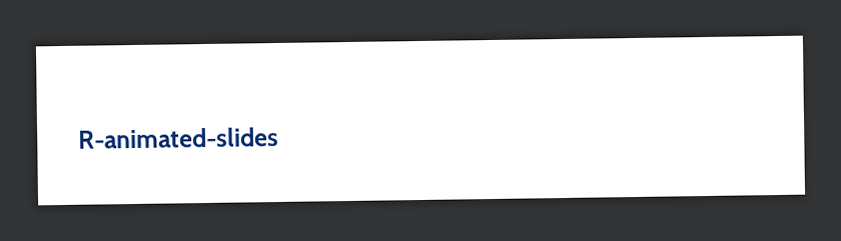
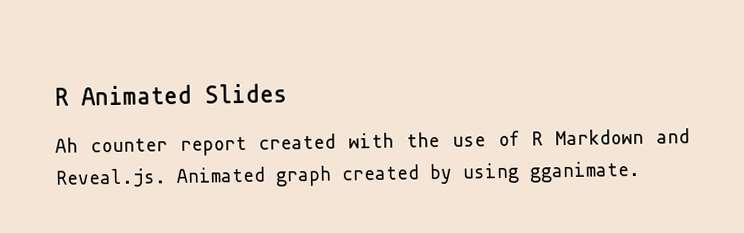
[78,126,279,149] R-animated-slides -> [54,83,287,106] [55,128,690,156] [55,160,641,188] R Animated Slides // Ah counter report created with the use of R Markdown and Reveal.js. Animated graph created by using gganimate.

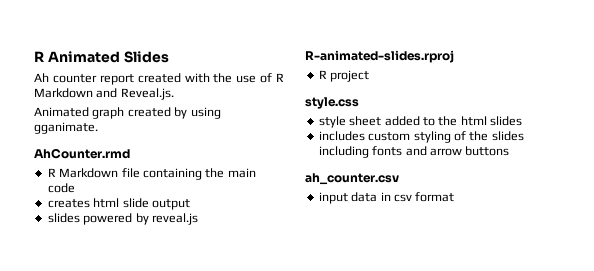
(167, 178) none -> (174, 94) //
(641, 171) none -> [34,148,130,159] [47,168,256,180] [47,183,75,193] [47,198,190,210] [47,213,198,225] [305,50,454,63] [318,70,370,82] [305,97,359,109] [318,116,522,128] [318,131,524,143] [318,146,510,158] [305,173,399,185] [318,192,455,204] // AhCounter.rmd // R Markdown file containing the main code // creates html slide output // slides powered by reveal.js // R-animated-slides.rproj // R project // style.css // style sheet added to the html slides // includes custom styling of the slides including fonts and arrow buttons // ah_counter.csv // input data in csv format

